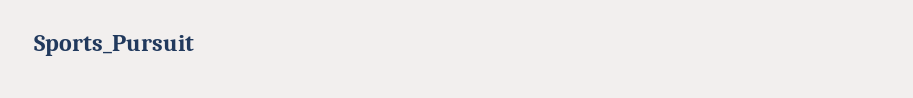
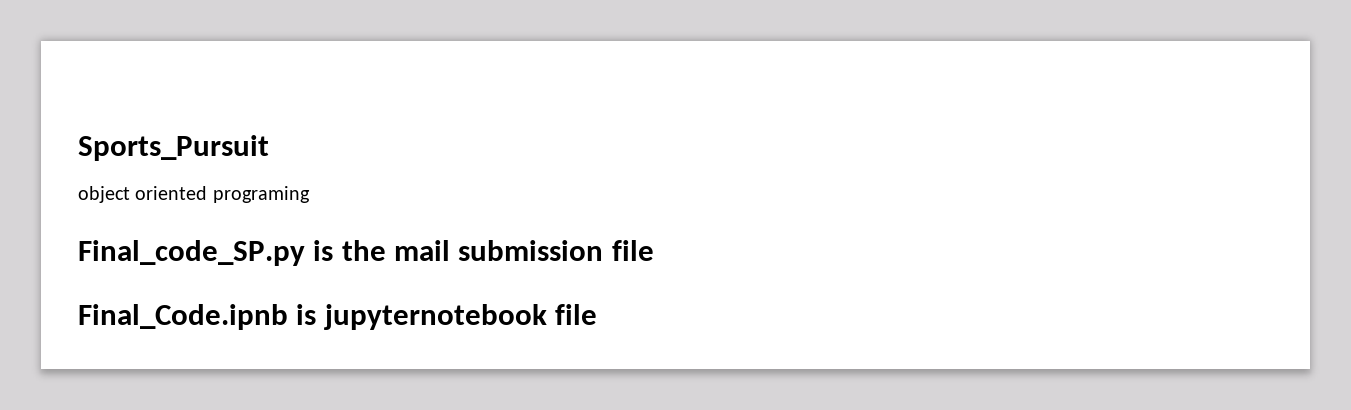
(194, 45) none -> [78,186,310,203] [78,240,654,266] [78,304,598,330] // object oriented programing // Final_code_SP.py is the mail submission file // Final_Code.ipnb is jupyternotebook file

